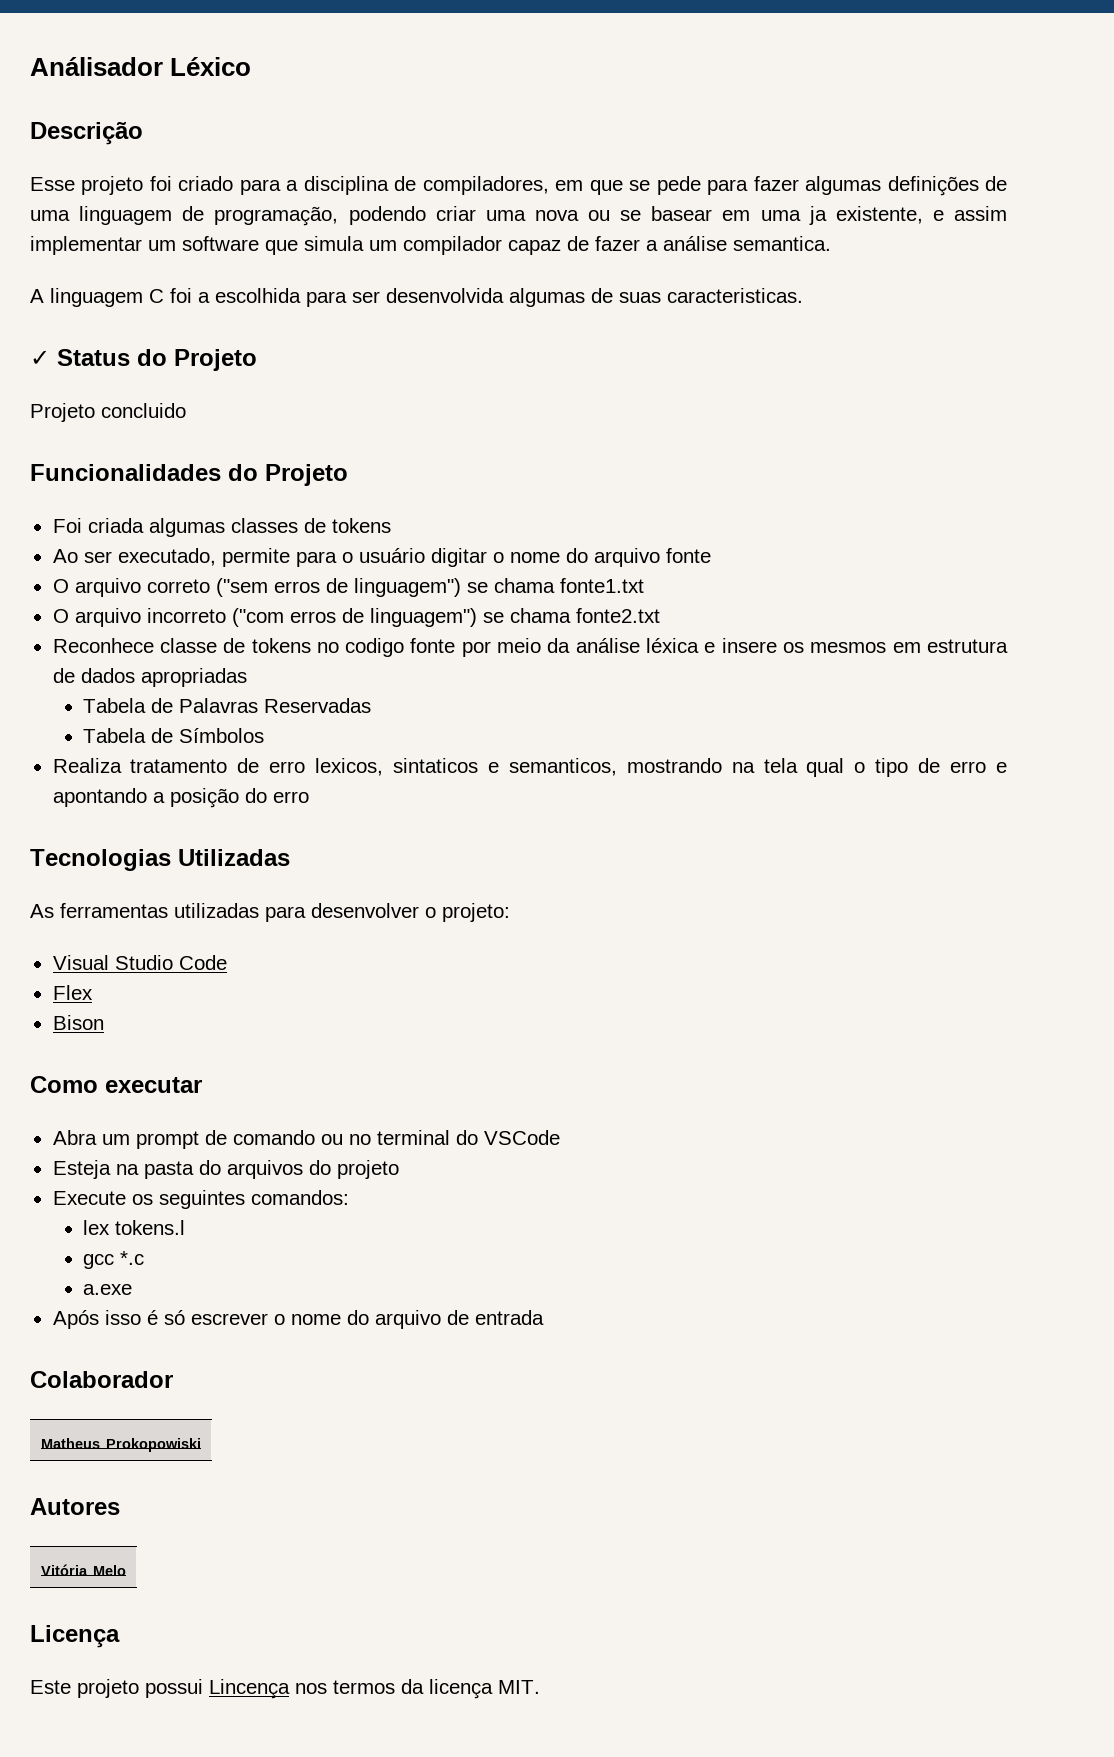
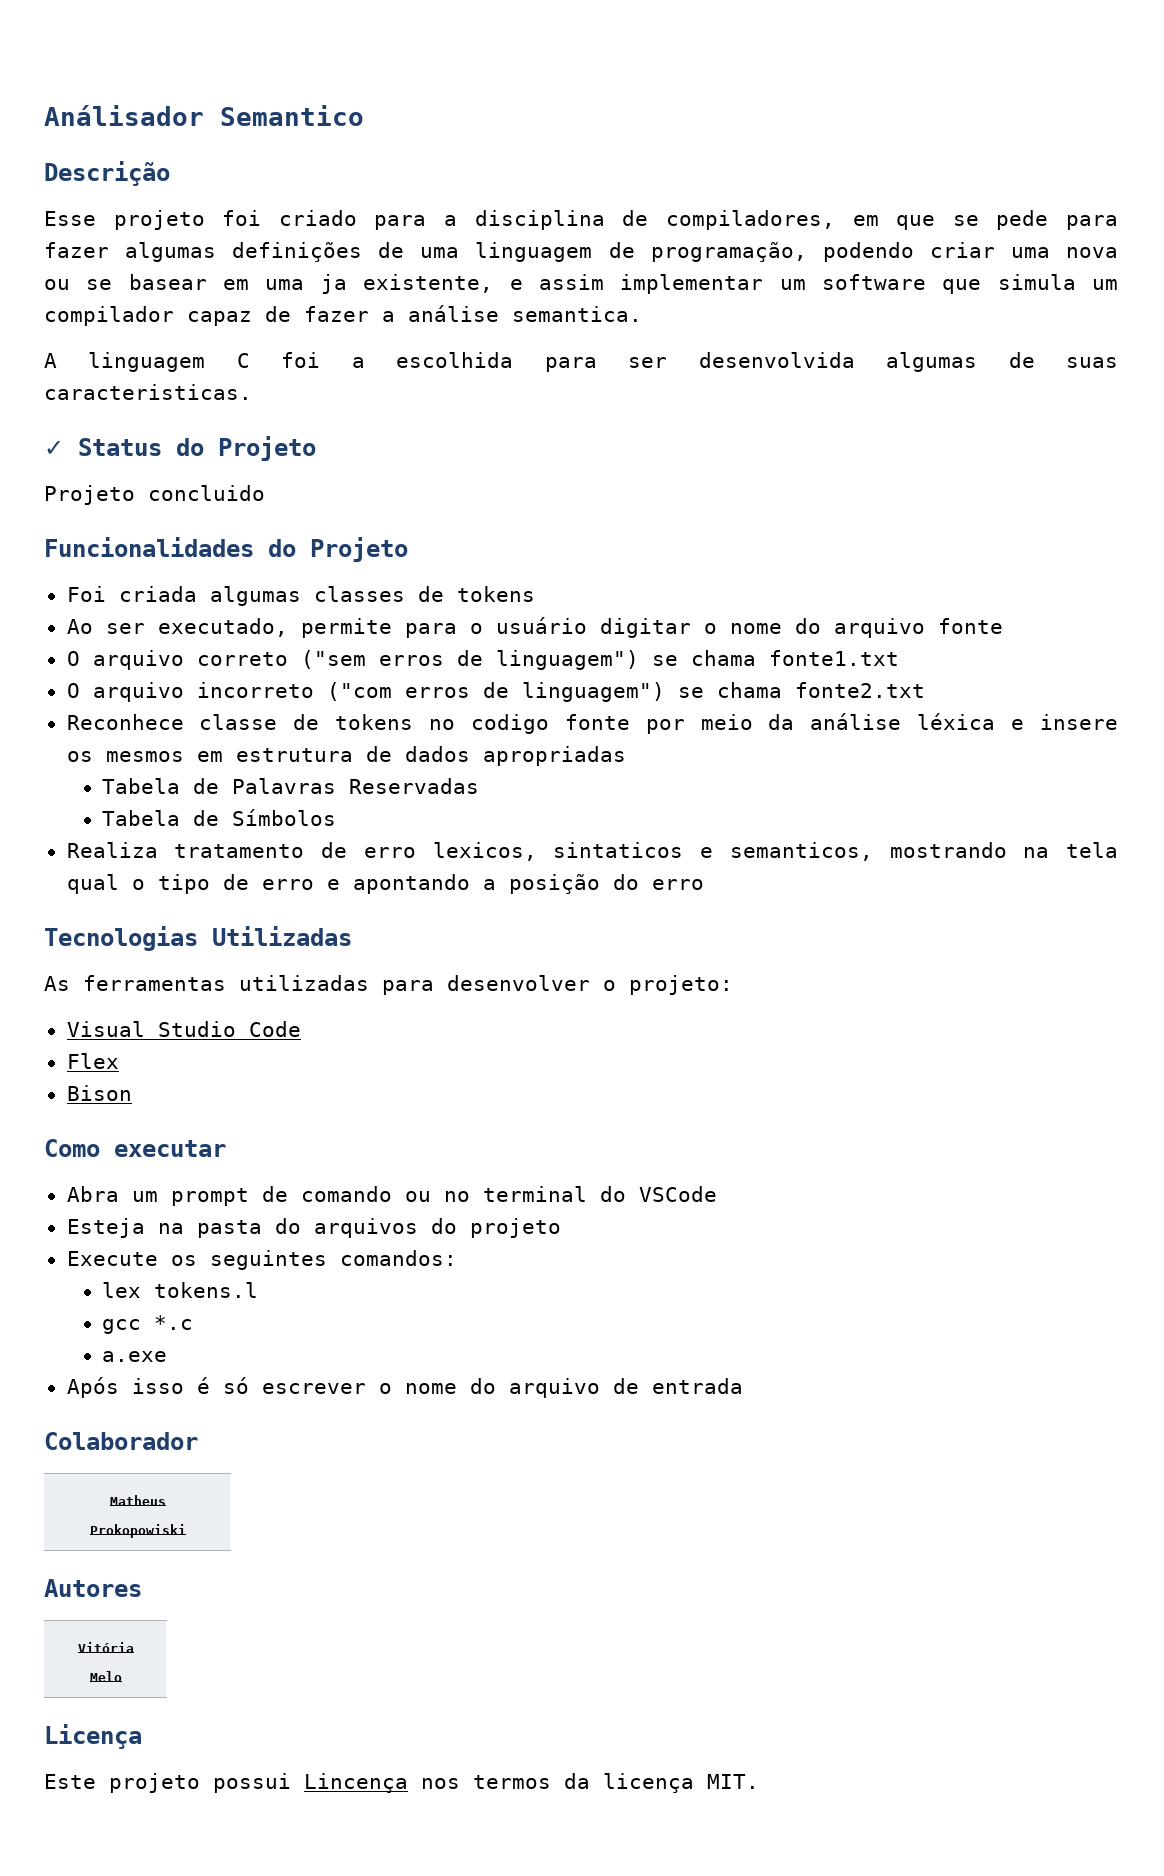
[170,57,252,76] Léxico -> [220,105,364,126] Semantico

